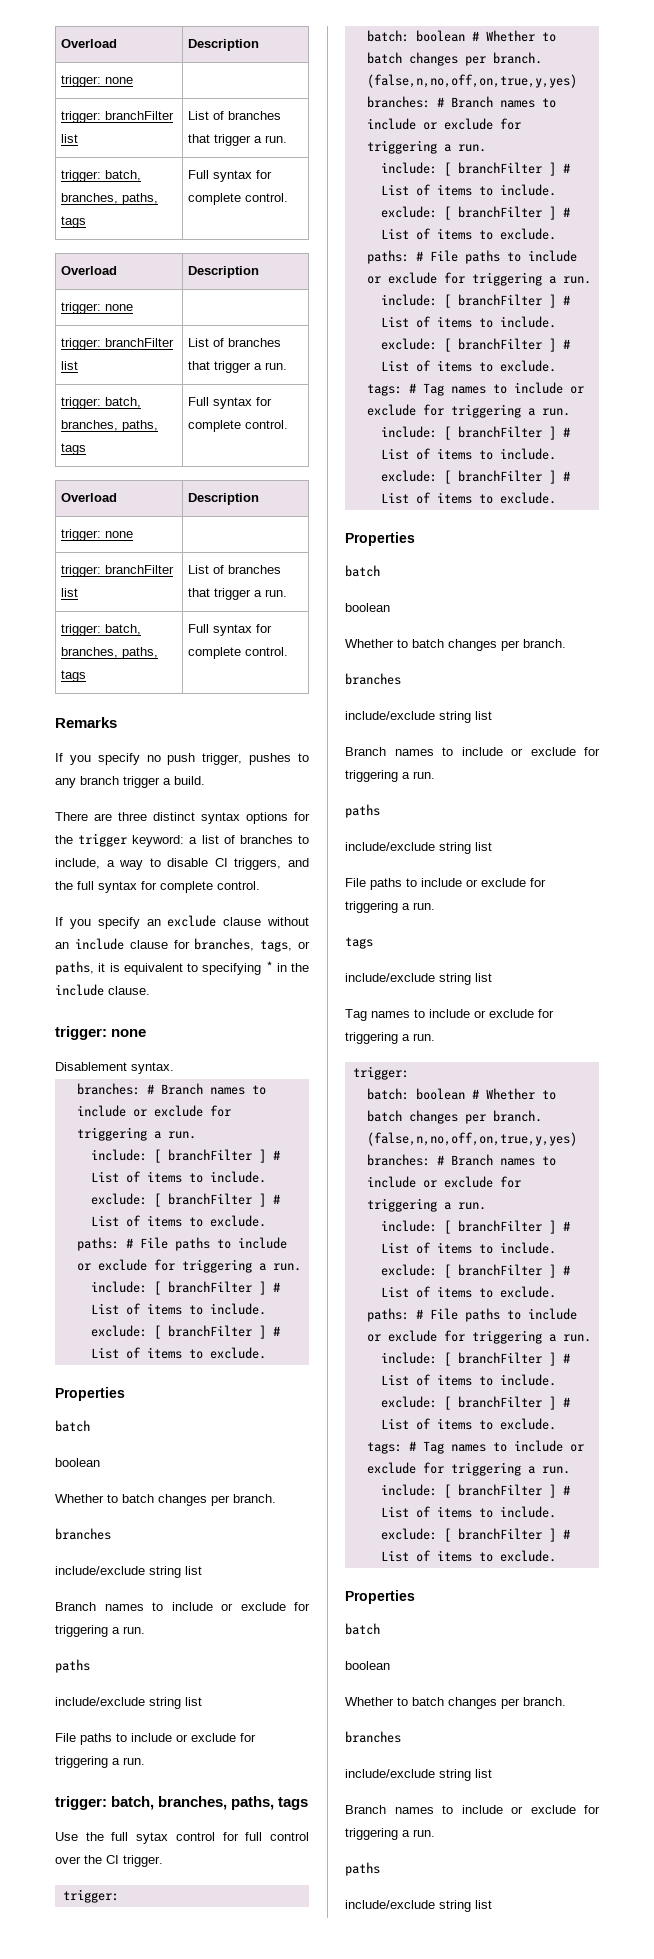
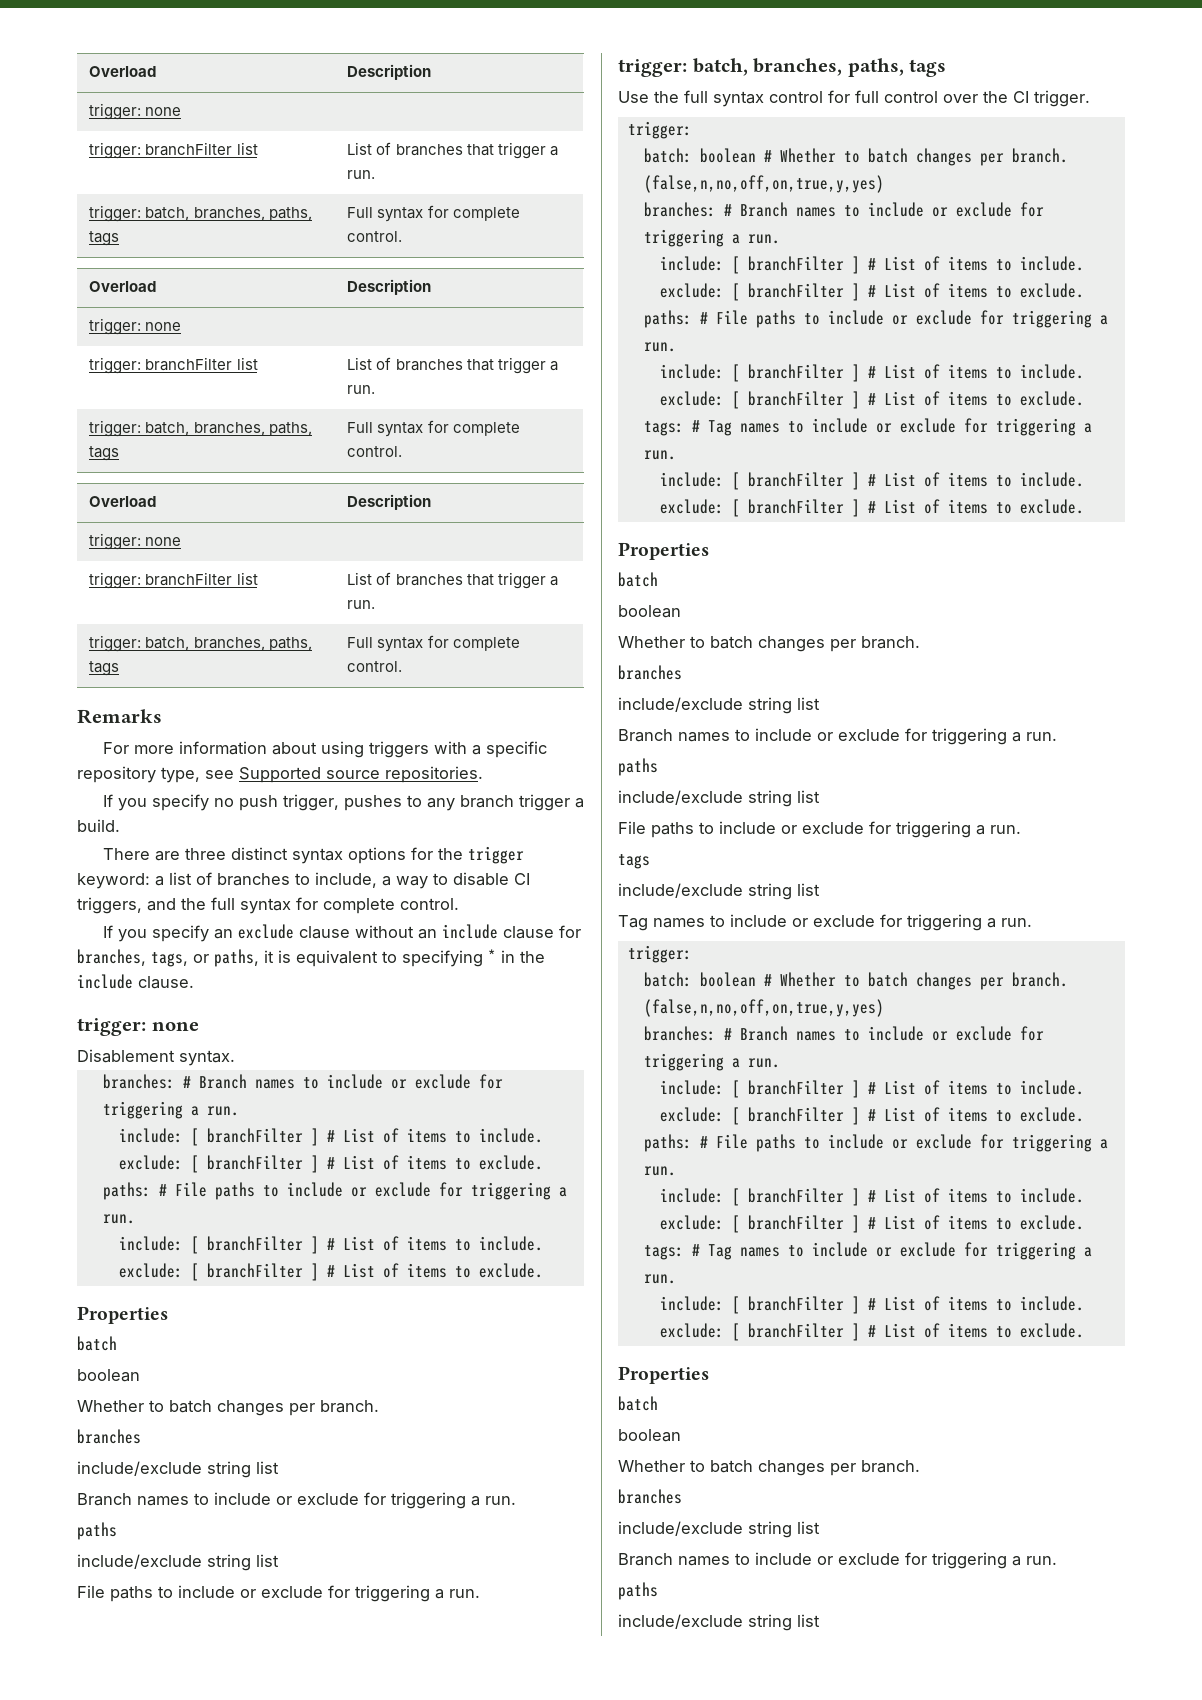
(117, 722) none -> [102,741,547,758] [77,766,483,783] // For more information about using triggers with a specific repository type, see Supported source repositories.
[136,1832,169,1844] sytax -> [713,91,764,107] syntax

